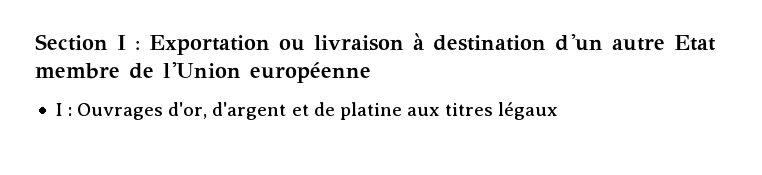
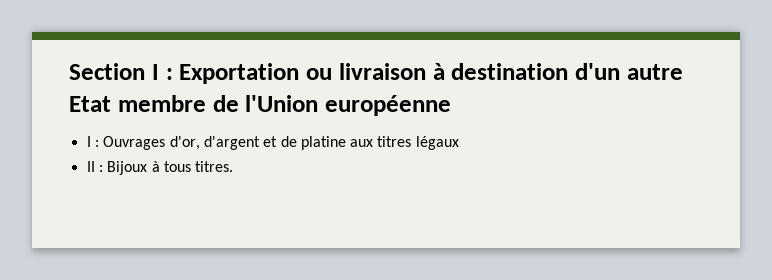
(559, 111) none -> [86,161,234,175] // II : Bijoux à tous titres.

